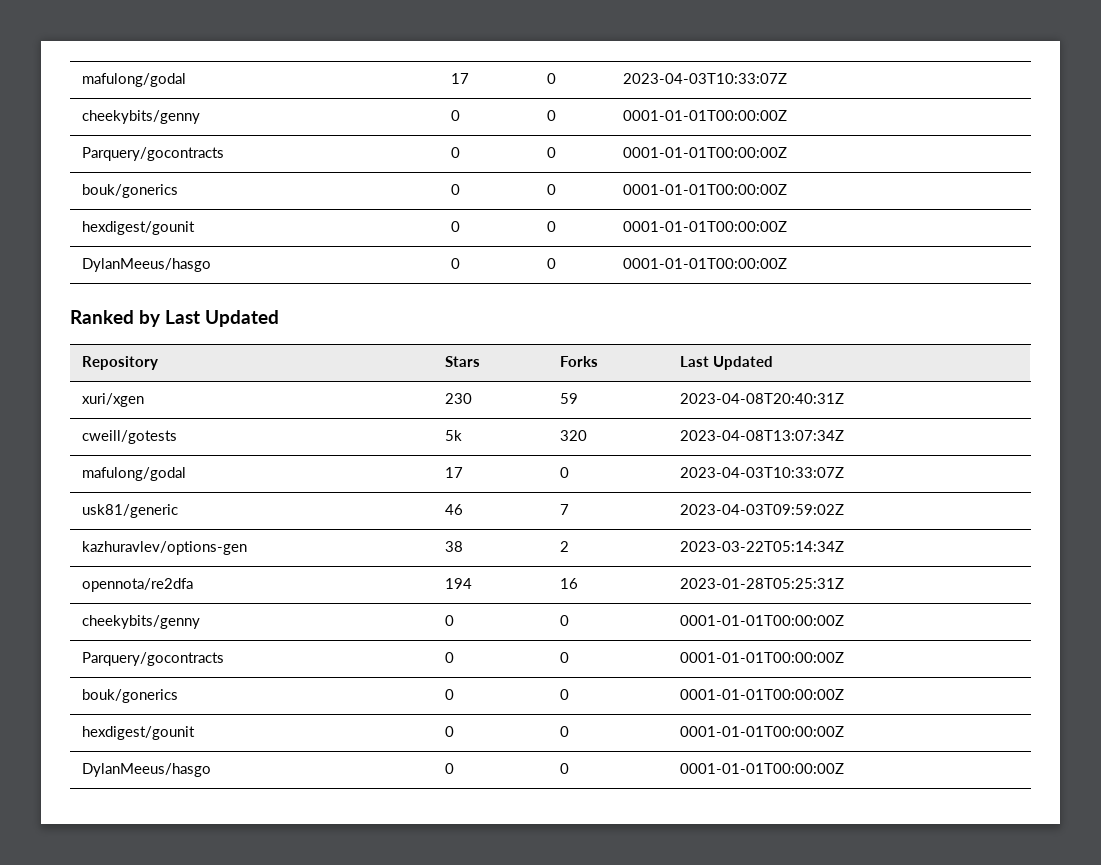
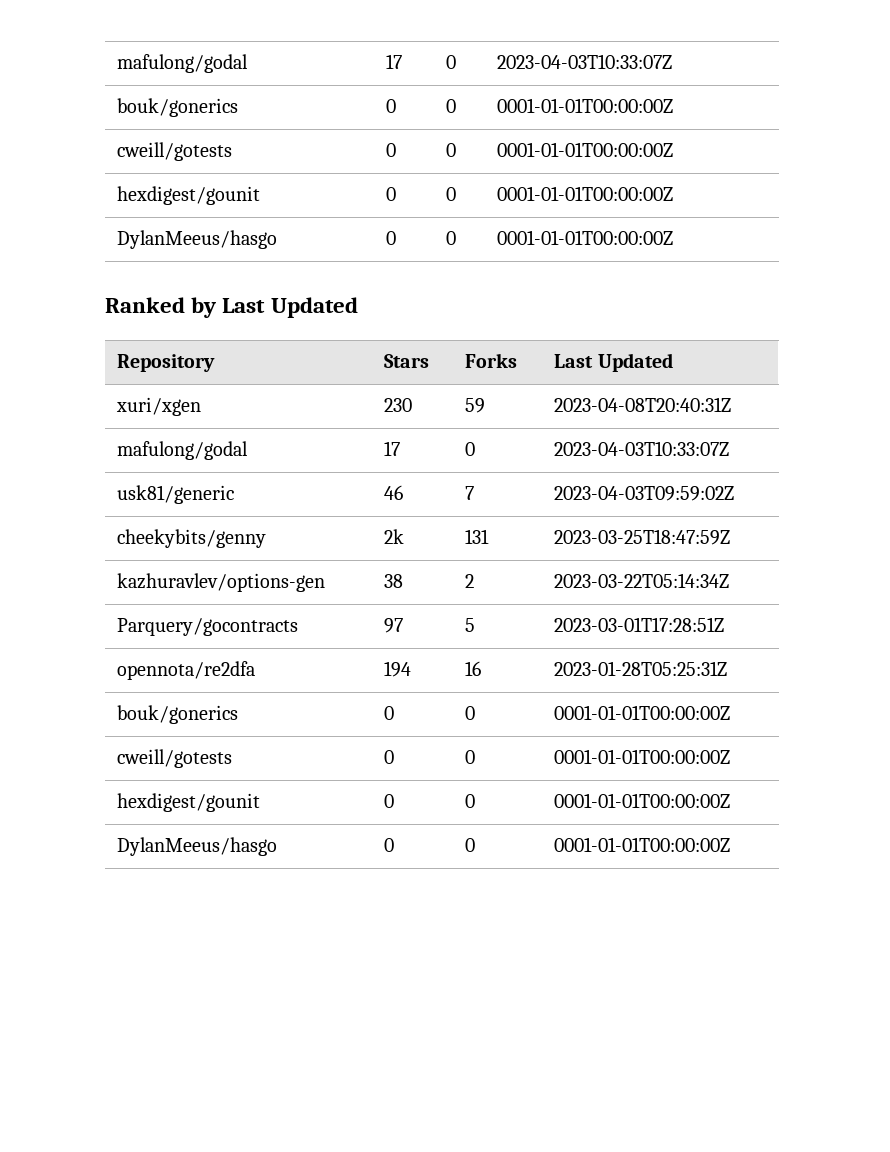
[82,73,187,87] [451,73,470,84] [547,73,557,84] [623,73,788,84] [82,110,201,124] [451,110,461,121] [547,110,557,121] [623,110,788,121] [82,147,225,161] [451,147,461,158] [547,147,557,158] [623,147,788,158] [82,184,179,198] mafulong/godal | 17 | 0 | 2023-04-03T10:33:07Z // cheekybits/genny | 0 | 0 | 0001-01-01T00:00:00Z // Parquery/gocontracts | 0 | 0 | 0001-01-01T00:00:00Z // bouk/gonerics -> [117,54,249,73] [386,54,403,69] [446,55,457,69] [497,54,673,69] [117,98,239,117] [386,99,397,113] [446,99,457,113] [497,98,674,113] [117,142,233,161] mafulong/godal | 17 | 0 | 2023-04-03T10:33:07Z // bouk/gonerics | 0 | 0 | 0001-01-01T00:00:00Z // cweill/gotests
[82,430,178,444] [445,430,463,441] [560,430,588,441] [680,430,845,441] // cweill/gotests | 5k | 320 | 2023-04-08T13:07:34Z -> (732, 404) none
(845, 509) none -> [117,529,267,548] [384,529,405,544] [465,529,490,544] [554,529,731,545] // cheekybits/genny | 2k | 131 | 2023-03-25T18:47:59Z
(845, 546) none -> [117,618,299,636] [384,618,404,633] [465,618,476,632] [554,617,725,632] // Parquery/gocontracts | 97 | 5 | 2023-03-01T17:28:51Z
[82,615,201,629] [445,615,455,626] [560,615,570,626] [680,615,845,626] [82,652,225,666] [445,652,455,663] [560,652,570,663] [680,652,845,663] [82,689,179,703] cheekybits/genny | 0 | 0 | 0001-01-01T00:00:00Z // Parquery/gocontracts | 0 | 0 | 0001-01-01T00:00:00Z // bouk/gonerics -> [117,705,239,724] [384,706,395,720] [465,706,476,720] [554,705,731,720] [117,749,233,768] bouk/gonerics | 0 | 0 | 0001-01-01T00:00:00Z // cweill/gotests

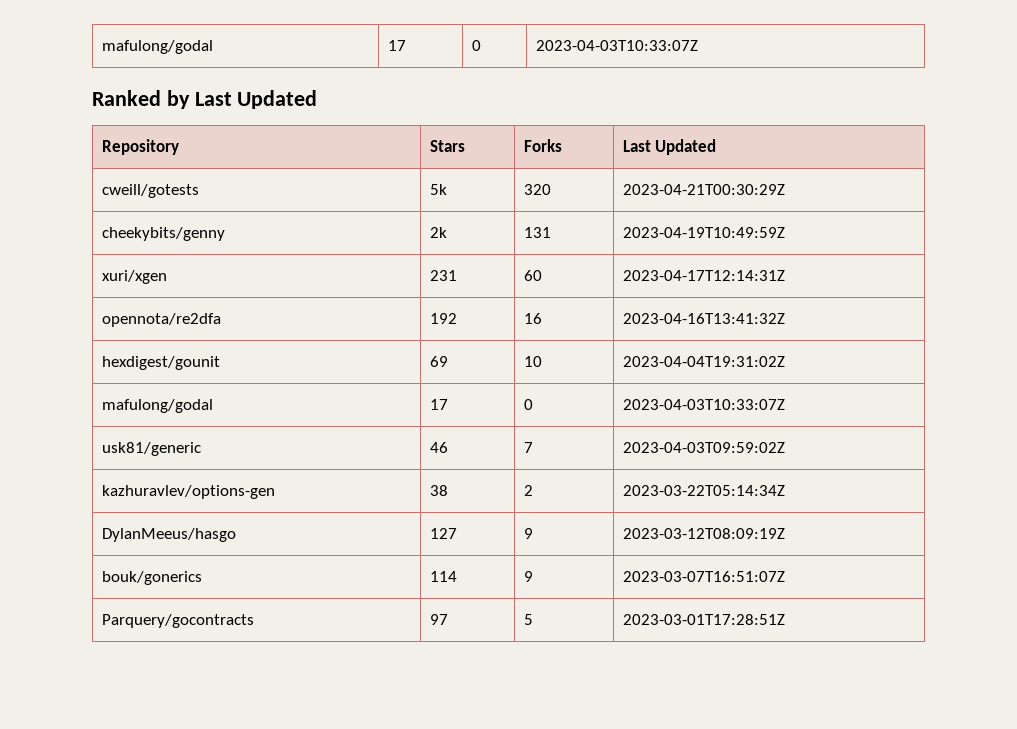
[117,54,249,73] [386,54,403,69] [446,55,457,69] [497,54,673,69] [117,98,239,117] [386,99,397,113] [446,99,457,113] [497,98,674,113] [117,142,233,161] [386,143,397,157] [446,143,457,157] [497,142,674,157] [117,186,261,205] [386,187,397,201] [446,187,457,201] [497,186,674,201] [117,230,278,249] [386,231,397,245] [446,231,457,245] [497,230,674,245] mafulong/godal | 17 | 0 | 2023-04-03T10:33:07Z // bouk/gonerics | 0 | 0 | 0001-01-01T00:00:00Z // cweill/gotests | 0 | 0 | 0001-01-01T00:00:00Z // hexdigest/gounit | 0 | 0 | 0001-01-01T00:00:00Z // DylanMeeus/hasgo | 0 | 0 | 0001-01-01T00:00:00Z -> [101,40,213,54] [387,40,406,51] [471,40,481,51] [535,40,698,51] mafulong/godal | 17 | 0 | 2023-04-03T10:33:07Z
[116,397,202,416] [384,398,413,412] [465,398,486,413] [554,397,732,412] xuri/xgen | 230 | 59 | 2023-04-08T20:40:31Z -> [101,184,199,198] [429,184,447,195] [523,184,551,195] [622,184,785,195] [101,227,225,241] [429,227,447,238] [523,227,551,238] [622,227,785,238] [101,270,167,284] [429,270,457,281] [523,270,542,281] [622,270,785,281] [101,313,221,327] [429,313,457,324] [523,313,542,324] [622,313,785,324] [101,356,220,370] [429,356,448,367] [523,356,542,367] [622,356,785,367] cweill/gotests | 5k | 320 | 2023-04-21T00:30:29Z // cheekybits/genny | 2k | 131 | 2023-04-19T10:49:59Z // xuri/xgen | 231 | 60 | 2023-04-17T12:14:31Z // opennota/re2dfa | 192 | 16 | 2023-04-16T13:41:32Z // hexdigest/gounit | 69 | 10 | 2023-04-04T19:31:02Z
[117,529,267,548] [384,529,405,544] [465,529,490,544] [554,529,731,545] // cheekybits/genny | 2k | 131 | 2023-03-25T18:47:59Z -> (785, 447) none
[117,618,299,636] [384,618,404,633] [465,618,476,632] [554,617,725,632] [117,661,256,680] [384,661,412,677] [465,661,482,676] [554,661,728,676] [117,705,239,724] [384,706,395,720] [465,706,476,720] [554,705,731,720] [117,749,233,768] [384,750,395,764] [465,750,476,764] [554,749,731,764] [117,793,261,812] [384,794,395,808] [465,794,476,808] [554,793,731,808] [117,837,278,856] [384,838,395,852] [465,838,476,852] [554,837,731,852] Parquery/gocontracts | 97 | 5 | 2023-03-01T17:28:51Z // opennota/re2dfa | 194 | 16 | 2023-01-28T05:25:31Z // bouk/gonerics | 0 | 0 | 0001-01-01T00:00:00Z // cweill/gotests | 0 | 0 | 0001-01-01T00:00:00Z // hexdigest/gounit | 0 | 0 | 0001-01-01T00:00:00Z // DylanMeeus/hasgo | 0 | 0 | 0001-01-01T00:00:00Z -> [101,528,236,542] [429,528,457,539] [523,528,533,539] [622,528,785,539] [101,571,202,585] [429,571,457,582] [523,571,533,582] [622,571,785,582] [101,614,254,628] [429,614,448,625] [523,614,533,625] [622,614,785,625] DylanMeeus/hasgo | 127 | 9 | 2023-03-12T08:09:19Z // bouk/gonerics | 114 | 9 | 2023-03-07T16:51:07Z // Parquery/gocontracts | 97 | 5 | 2023-03-01T17:28:51Z

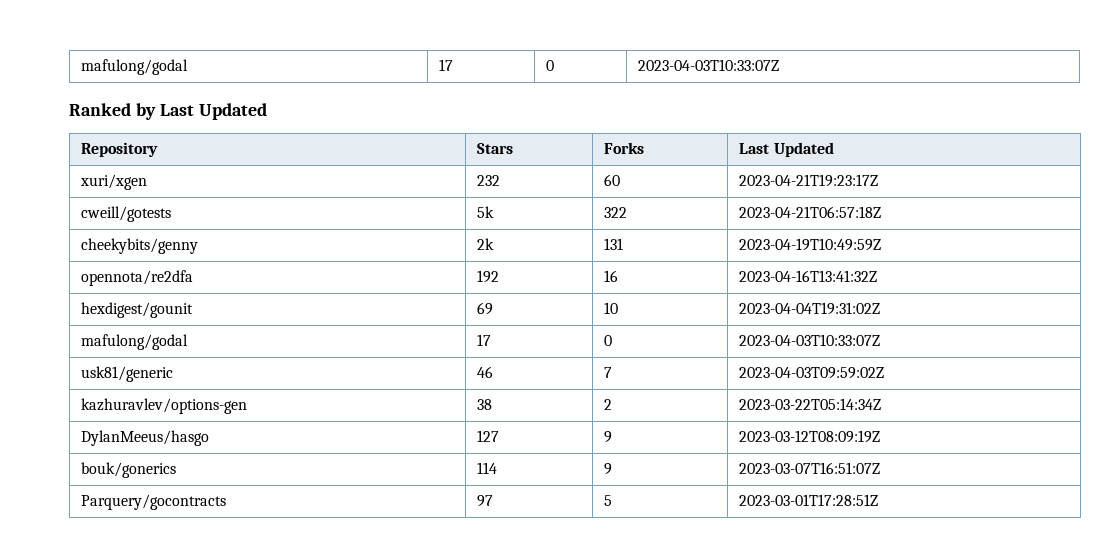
(717, 147) none -> [80,174,148,190] [477,175,501,186] [604,174,621,186] [739,174,879,187] // xuri/xgen | 232 | 60 | 2023-04-21T19:23:17Z
[523,184,551,195] [622,184,785,195] 320 | 2023-04-21T00:30:29Z -> [604,207,628,218] [739,206,882,218] 322 | 2023-04-21T06:57:18Z
[101,270,167,284] [429,270,457,281] [523,270,542,281] [622,270,785,281] // xuri/xgen | 231 | 60 | 2023-04-17T12:14:31Z -> (882, 244) none

